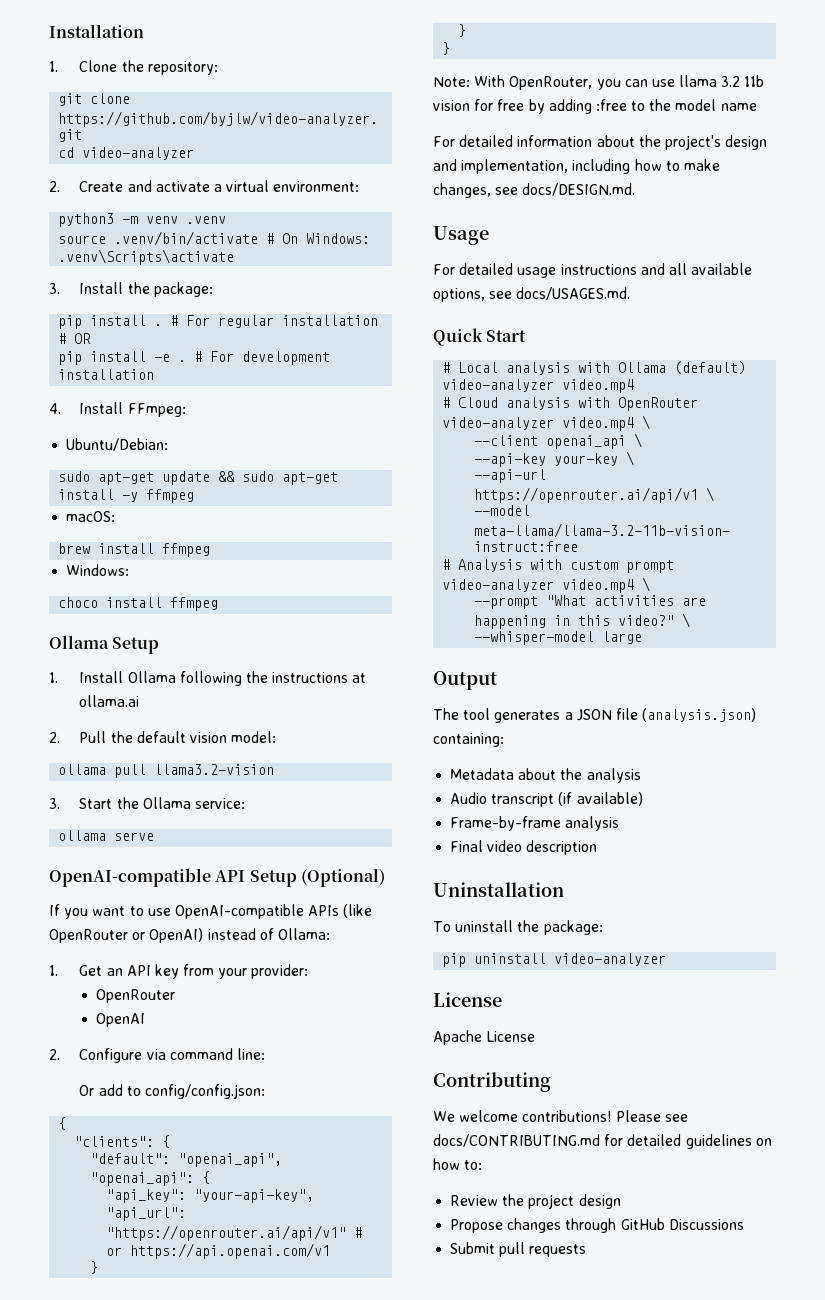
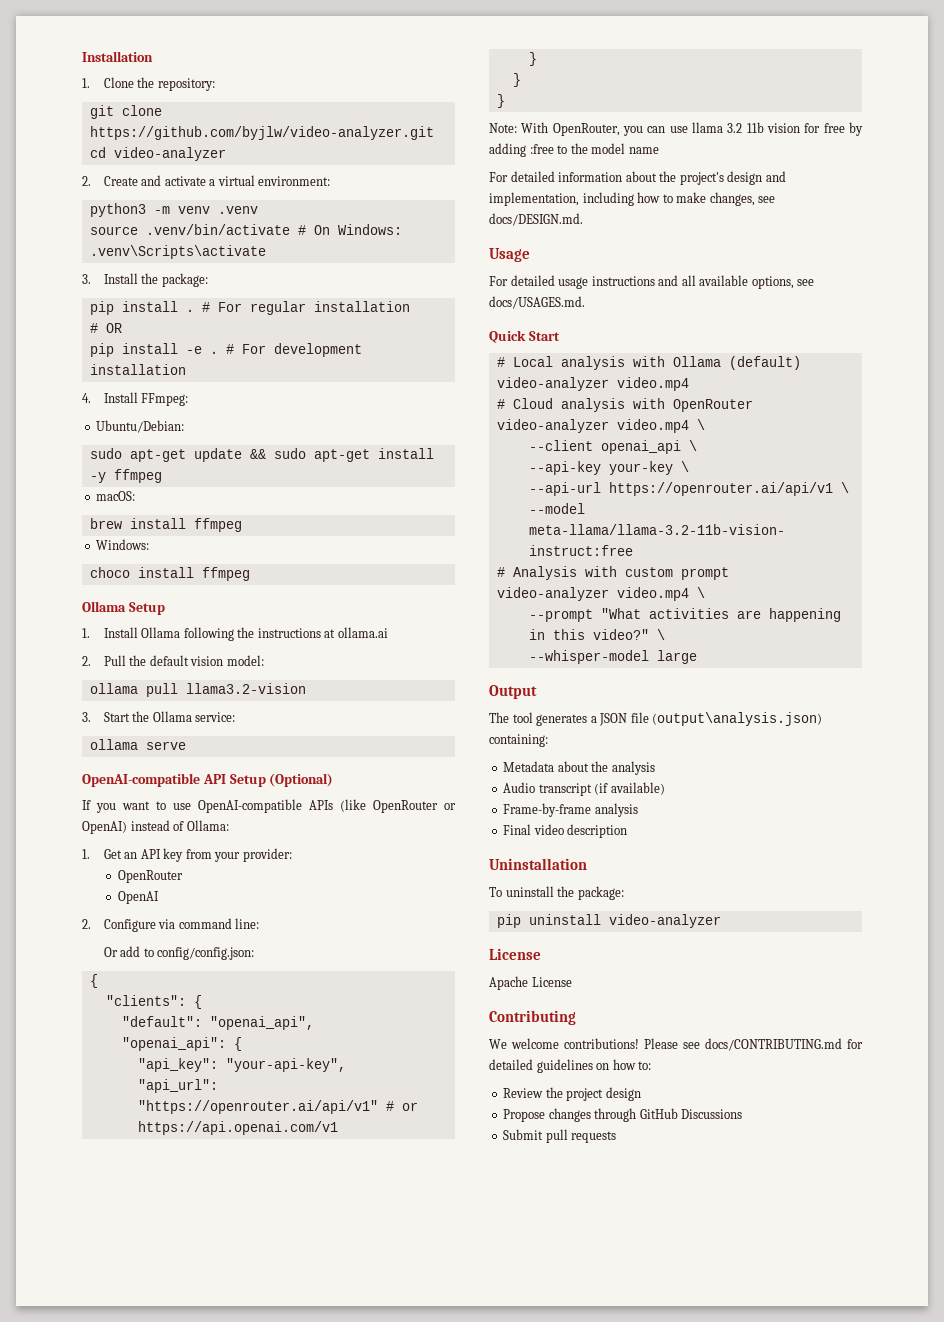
[642,708,757,722] (analysis.json) -> [652,712,823,726] (output\analysis.json)

